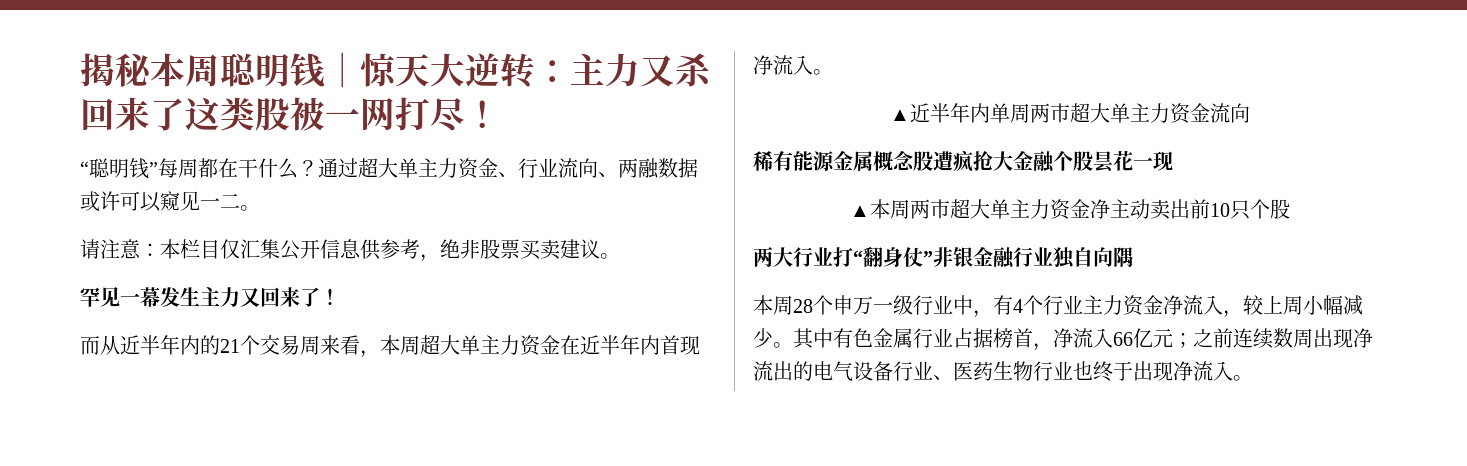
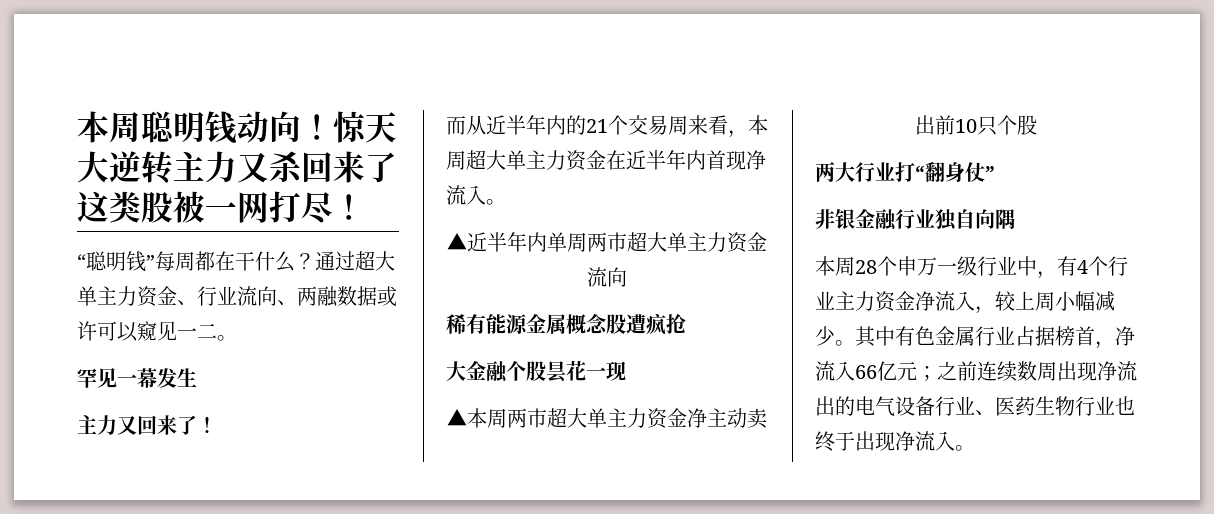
[80,53,153,87] 揭秘 -> (77, 127) none
[325,52,360,88] ｜ -> [237,111,333,143] 动向！
[535,60,570,83] ： -> (173, 167) none
[80,239,620,262] // 请注意：本栏目仅汇集公开信息供参考，绝非股票买卖建议。 -> (237, 338) none
(200, 296) none -> (197, 377) //
(993, 160) none -> (686, 323) //
(933, 258) none -> (995, 173) //

